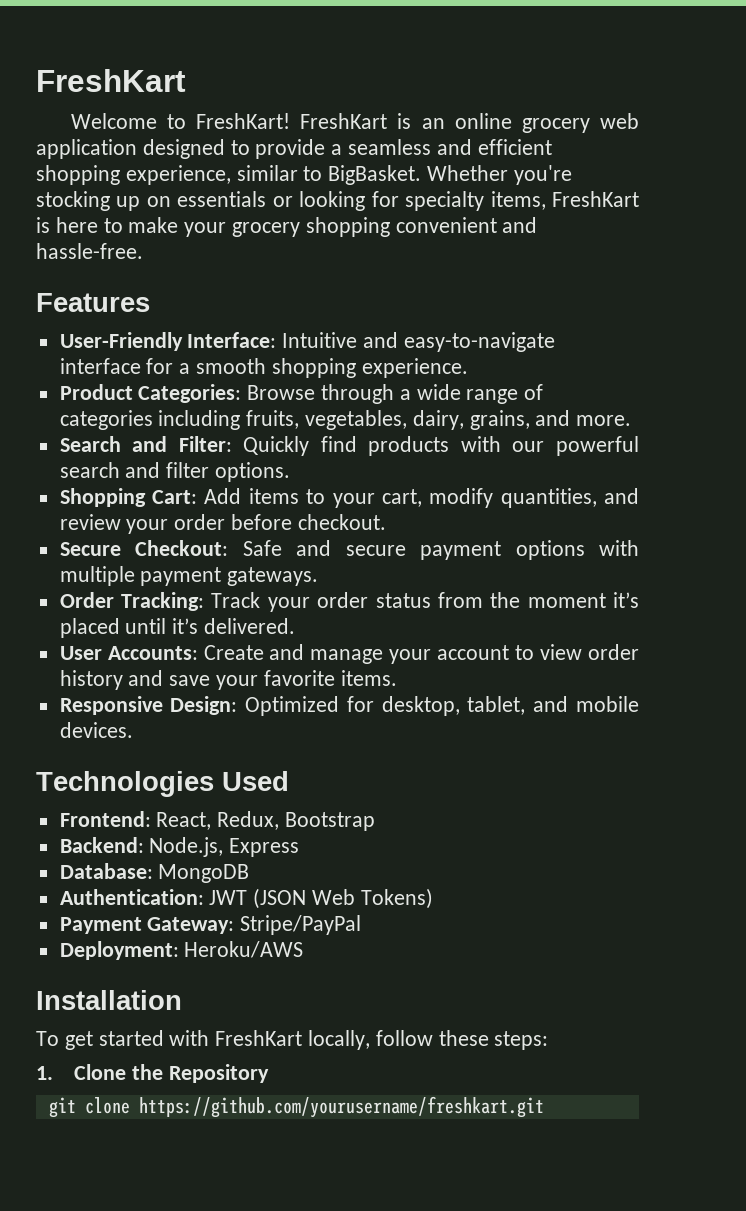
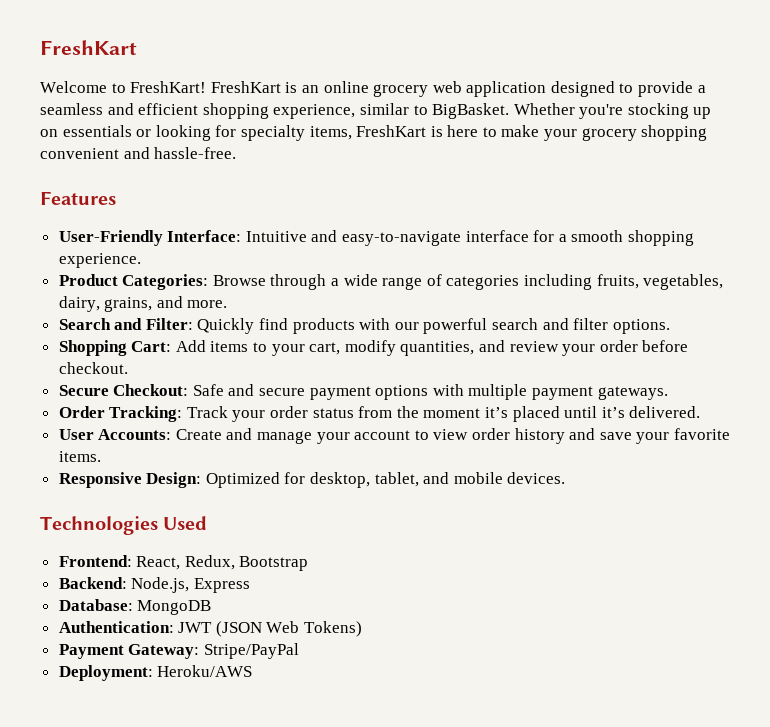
[36,990,182,1010] [36,1030,549,1050] [36,1064,269,1083] [48,1096,544,1118] // Installation // To get started with FreshKart locally, follow these steps: // 1. Clone the Repository // git clone https://github.com/yourusername/freshkart.git -> (253, 671) none

